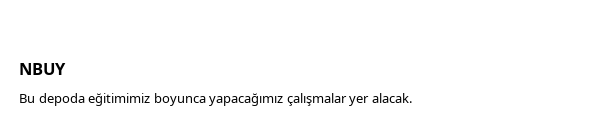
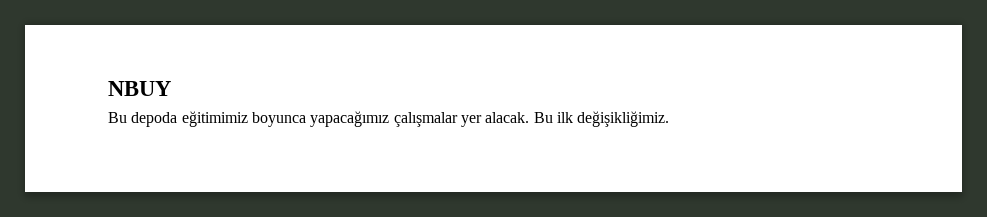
(412, 98) none -> [533,111,670,127] Bu ilk değişikliğimiz.

